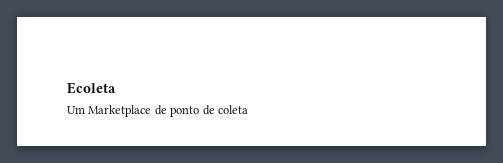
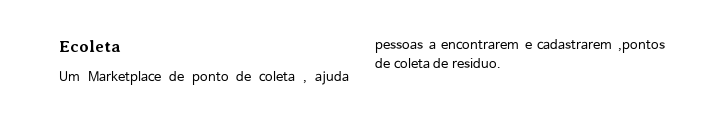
(248, 109) none -> [303,71,349,85] [375,39,665,53] [375,58,501,69] , ajuda pessoas a encontrarem e cadastrarem ,pontos de coleta de residuo.

